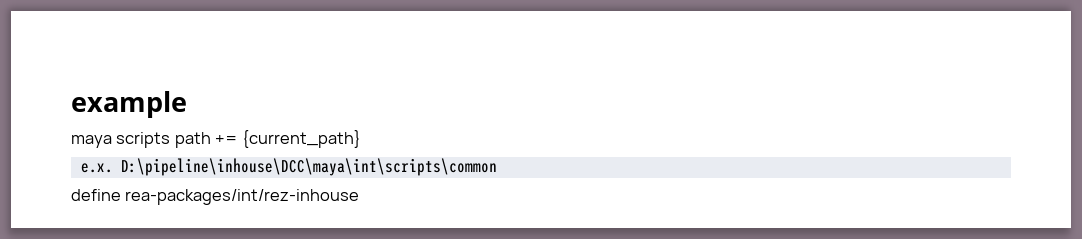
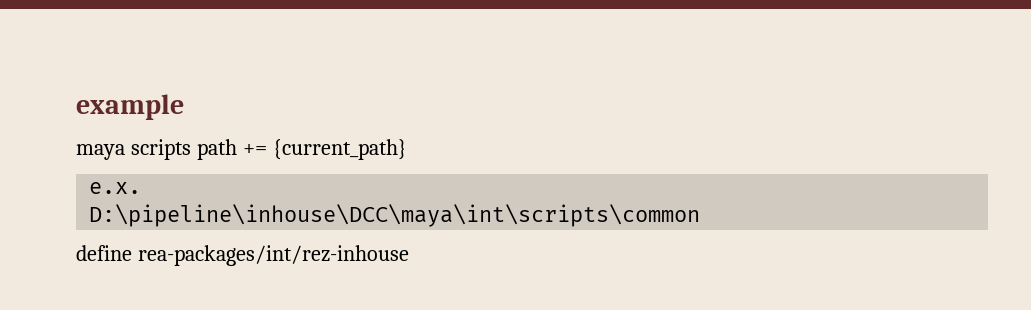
(113, 168) none -> (142, 188) //

